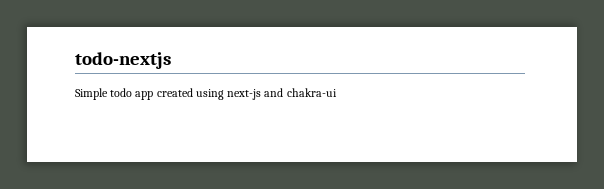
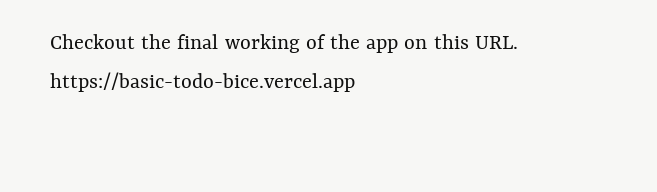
[75,52,171,69] [75,88,337,100] todo-nextjs // Simple todo app created using next-js and chakra-ui -> [50,34,518,53] [50,72,355,92] Checkout the final working of the app on this URL. // https://basic-todo-bice.vercel.app

